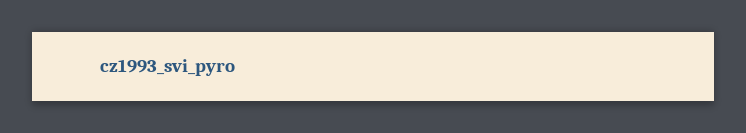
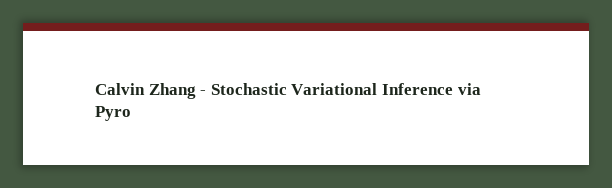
[100,59,235,76] cz1993_svi_pyro -> [95,83,481,99] [95,106,131,121] Calvin Zhang - Stochastic Variational Inference via Pyro

